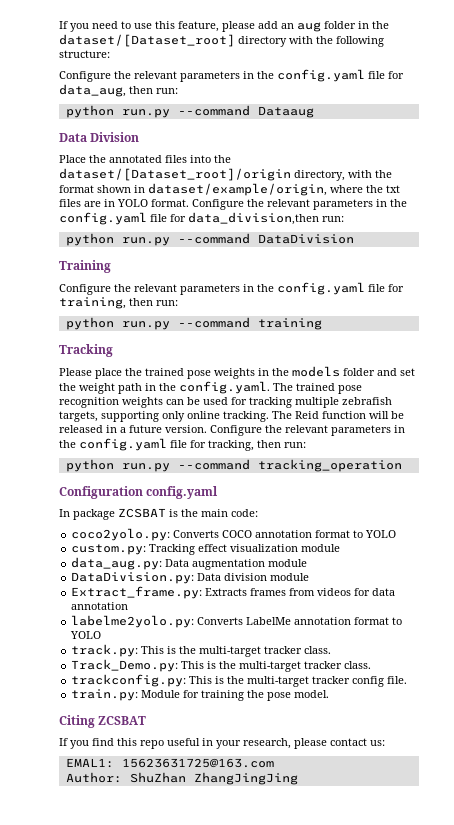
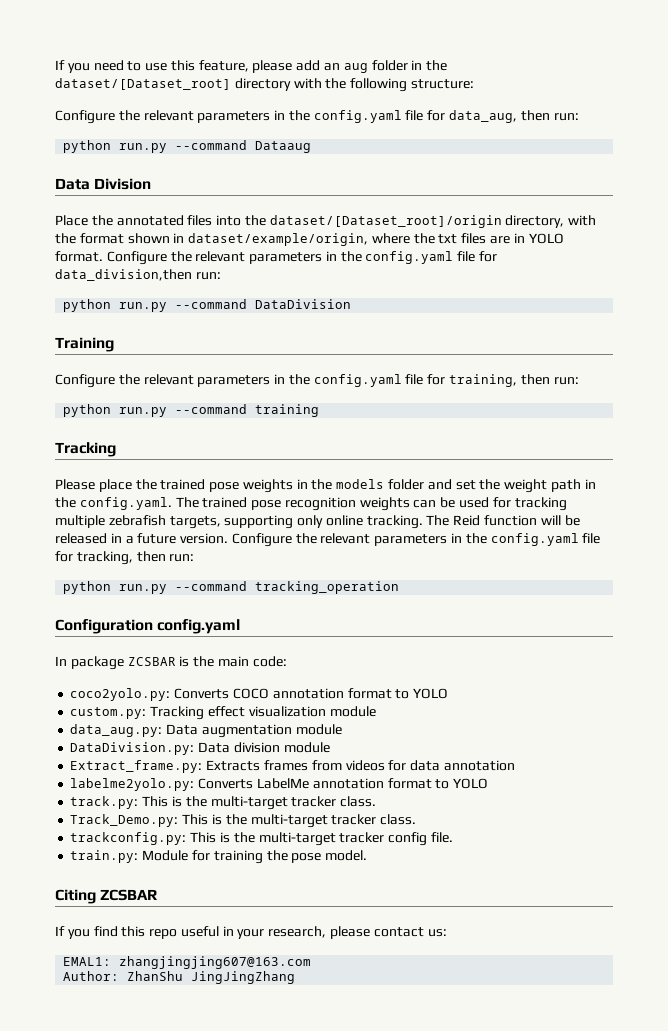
[118,508,166,518] ZCSBAT -> [127,657,176,666] ZCSBAR
[98,716,147,725] ZCSBAT -> [100,889,159,901] ZCSBAR
[121,758,274,768] 15623631725@163.com -> [119,956,312,969] zhangjingjing607@163.com
[129,772,298,785] ShuZhan ZhangJingJing -> [127,971,296,984] ZhanShu JingJingZhang

